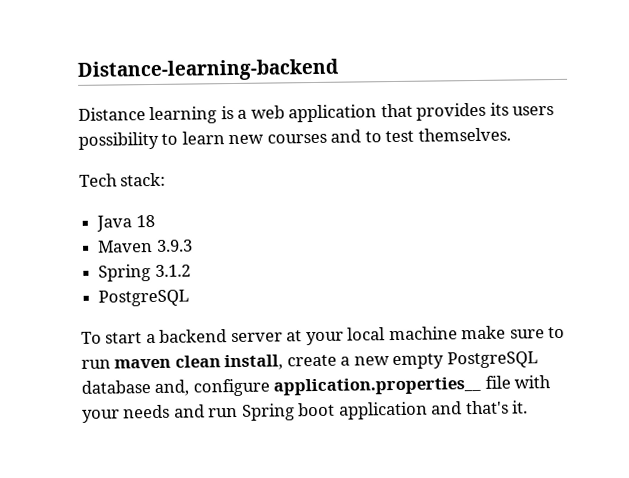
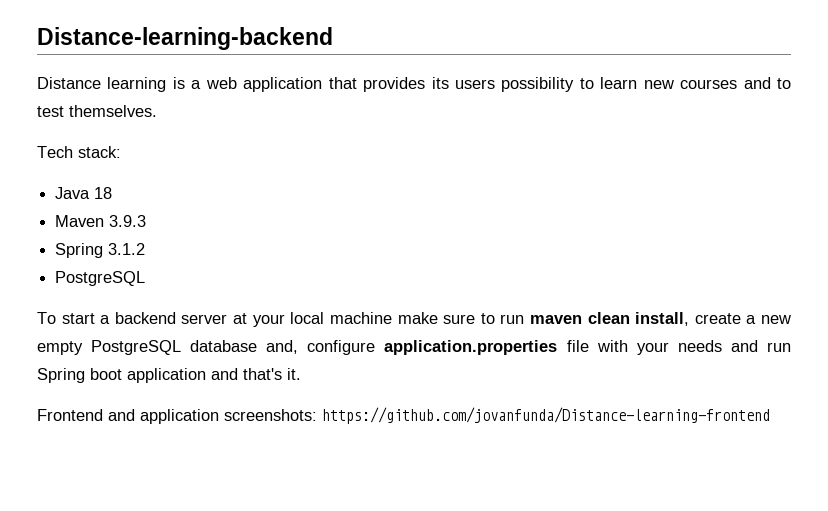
[273,376,482,396] application.properties__ -> [384,340,558,355] application.properties
(529, 407) none -> [37,407,770,424] // Frontend and application screenshots: https://github.com/jovanfunda/Distance-learning-frontend

